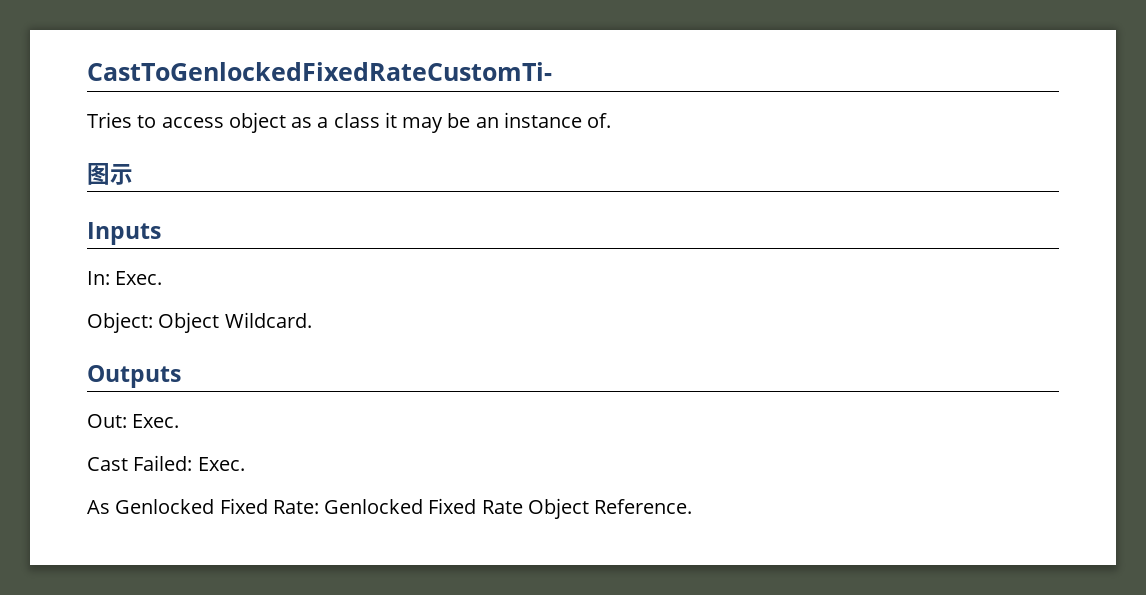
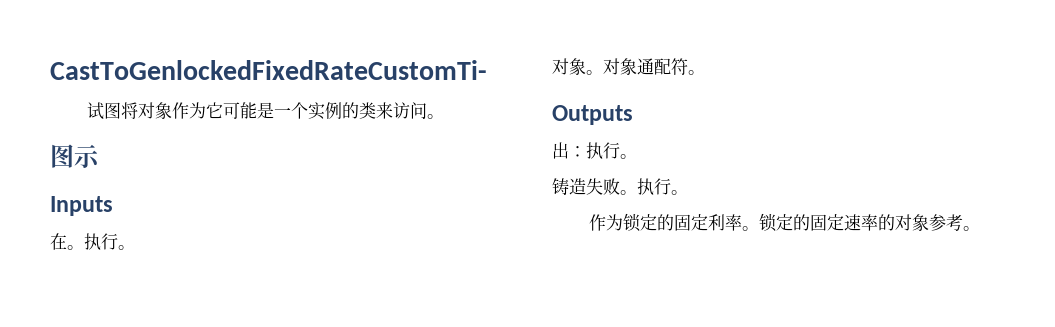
[87,112,612,133] [87,163,133,185] [87,222,161,245] [87,271,163,285] [87,312,312,333] [87,365,181,388] [87,414,180,428] [87,455,245,471] [87,498,693,519] Tries to access object as a class it may be an instance of. // 图示 // Inputs // In: Exec. // Object: Object Wildcard. // Outputs // Out: Exec. // Cast Failed: Exec. // As Genlocked Fixed Rate: Genlocked Fixed Rate Object Reference. -> [87,102,445,120] [50,144,100,168] [50,196,113,216] [50,233,135,250] [552,58,705,75] [552,105,633,125] [552,142,637,159] [552,178,688,195] [589,213,981,232] 试图将对象作为它可能是一个实例的类来访问。 // 图示 // Inputs // 在。执行。 // 对象。对象通配符。 // Outputs // 出：执行。 // 铸造失败。执行。 // 作为锁定的固定利率。锁定的固定速率的对象参考。

